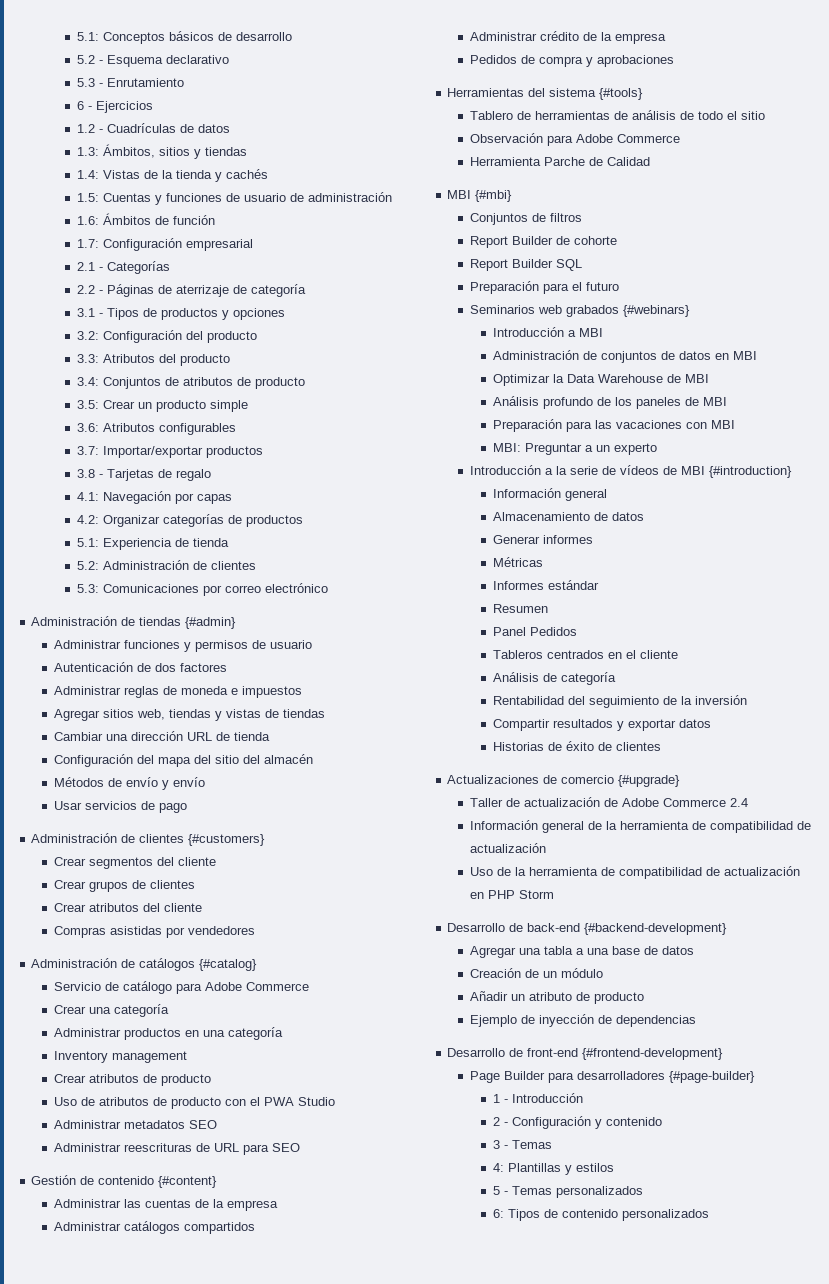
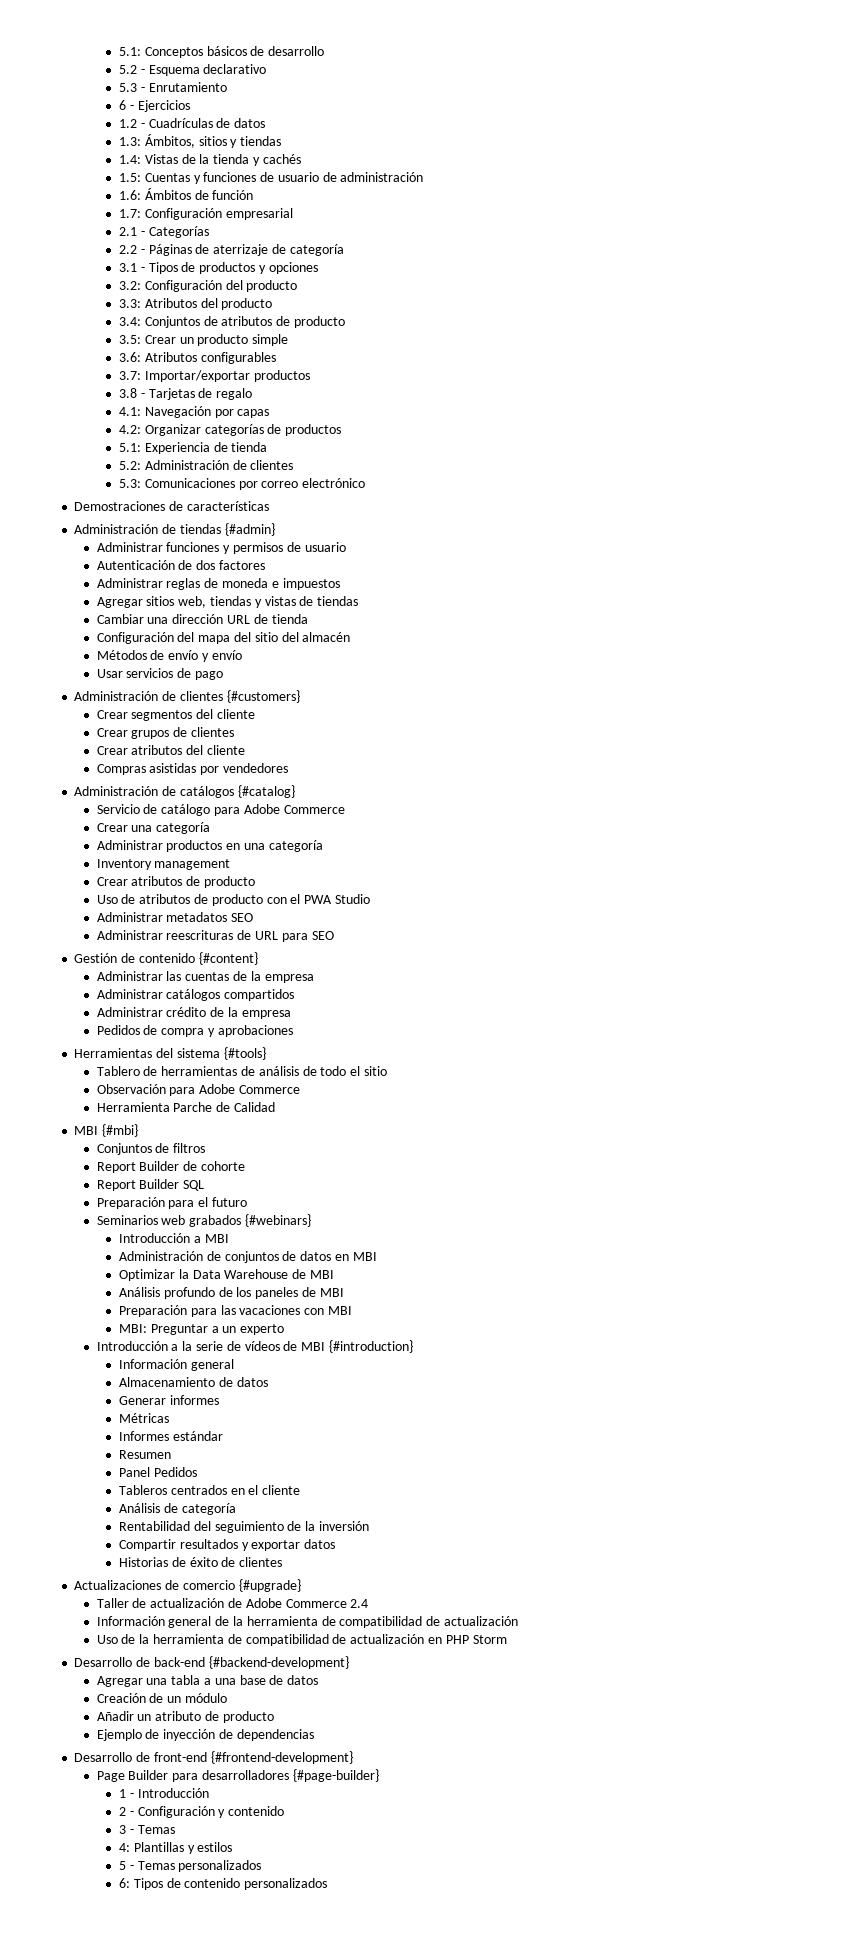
(328, 588) none -> [74,501,269,511] // Demostraciones de características

